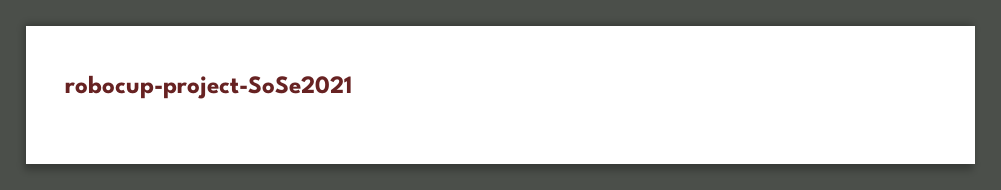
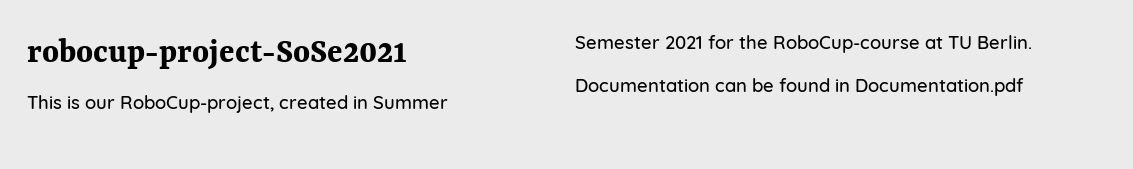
(352, 87) none -> [27,95,448,113] [575,35,1032,53] [575,78,1024,96] // This is our RoboCup-project, created in Summer Semester 2021 for the RoboCup-course at TU Berlin. // Documentation can be found in Documentation.pdf

